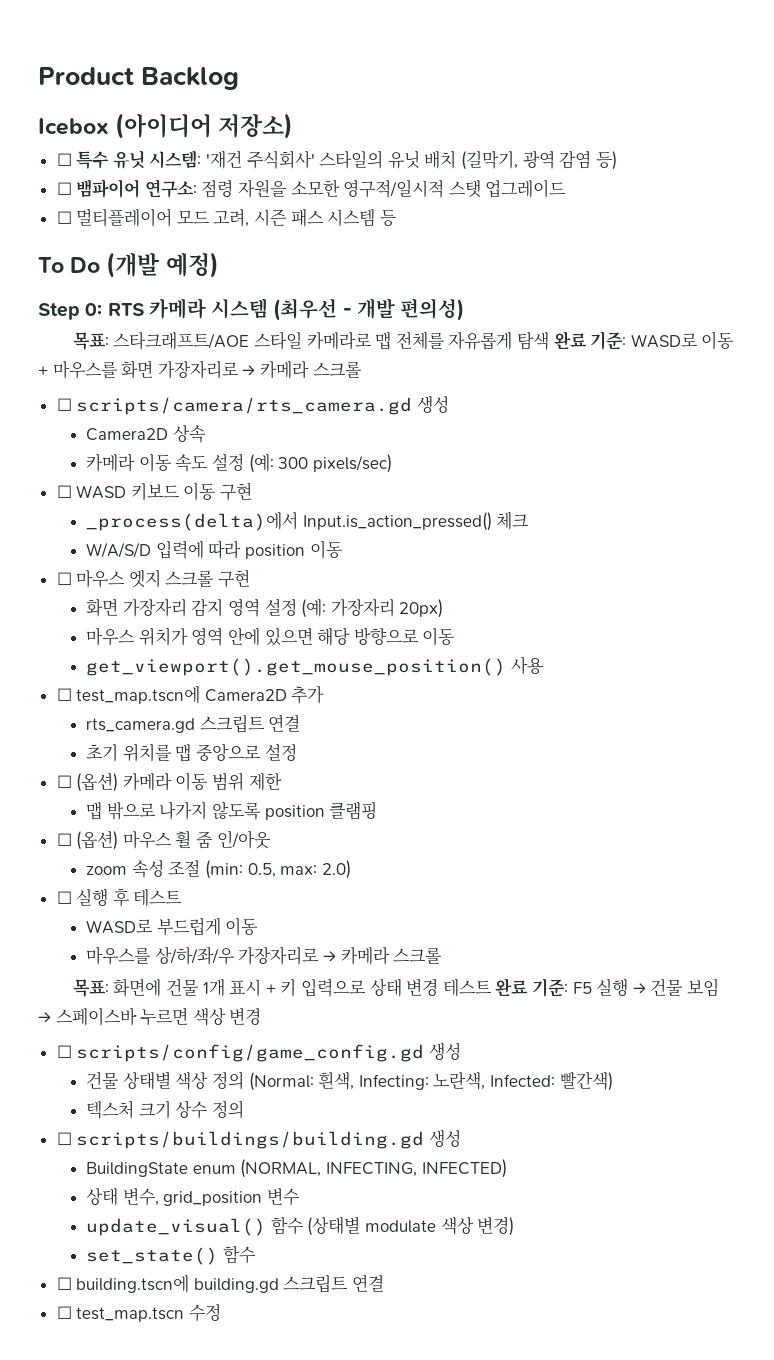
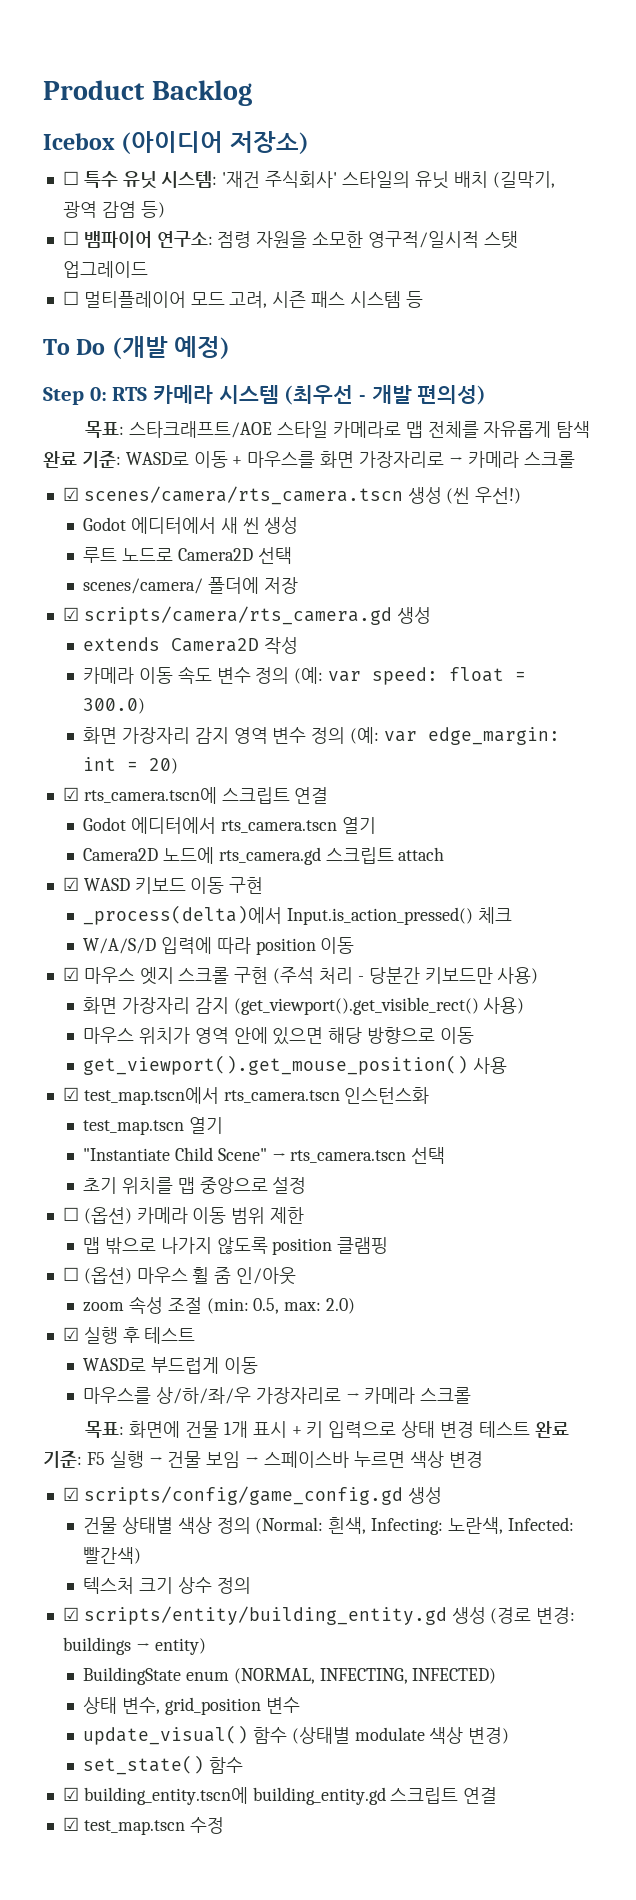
[56,398,72,411] ☐ -> [62,486,522,505] [82,517,299,534] [82,547,292,564] [82,577,298,594] [62,607,79,621] ☑ scenes/camera/rts_camera.tscn 생성 (씬 우선!) // Godot 에디터에서 새 씬 생성 // 루트 노드로 Camera2D 선택 // scenes/camera/ 폴더에 저장 // ☑
[86,425,206,443] Camera2D 상속 -> [82,637,298,654] extends Camera2D 작성
[212,453,392,473] [56,485,72,498] 설정 (예: 300 pixels/sec) // ☐ -> [216,667,527,685] [82,698,145,714] [82,727,560,745] [82,757,178,774] [62,787,329,804] [82,817,376,834] [82,847,445,865] [62,877,79,891] 변수 정의 (예: var speed: float = 300.0) // 화면 가장자리 감지 영역 변수 정의 (예: var edge_margin: int = 20) // ☑ rts_camera.tscn에 스크립트 연결 // Godot 에디터에서 rts_camera.tscn 열기 // Camera2D 노드에 rts_camera.gd 스크립트 attach // ☑
[56,572,72,585] ☐ -> [62,967,79,981] ☑
[86,598,444,618] // 화면 가장자리 감지 영역 설정 (예: 가장자리 20px) -> [273,967,539,984] [82,997,525,1015] (주석 처리 - 당분간 키보드만 사용) // 화면 가장자리 감지 (get_viewport().get_visible_rect() 사용)
[56,686,325,704] [86,714,301,733] ☐ test_map.tscn에 Camera2D 추가 // rts_camera.gd 스크립트 연결 -> [62,1087,430,1105] [82,1117,223,1135] [82,1147,446,1164] ☑ test_map.tscn에서 rts_camera.tscn 인스턴스화 // test_map.tscn 열기 // "Instantiate Child Scene" → rts_camera.tscn 선택
[56,891,72,904] ☐ -> [62,1327,79,1341] ☑
[56,1045,72,1058] ☐ -> [62,1487,79,1501] ☑
[56,1129,461,1149] ☐ scripts/buildings/building.gd 생성 -> [62,1606,576,1625] [62,1637,206,1655] ☑ scripts/entity/building_entity.gd 생성 (경로 변경: buildings → entity)
[56,1274,385,1293] [56,1306,72,1319] ☐ building.tscn에 building.gd 스크립트 연결 // ☐ -> [62,1787,498,1805] [62,1817,79,1831] ☑ building_entity.tscn에 building_entity.gd 스크립트 연결 // ☑

